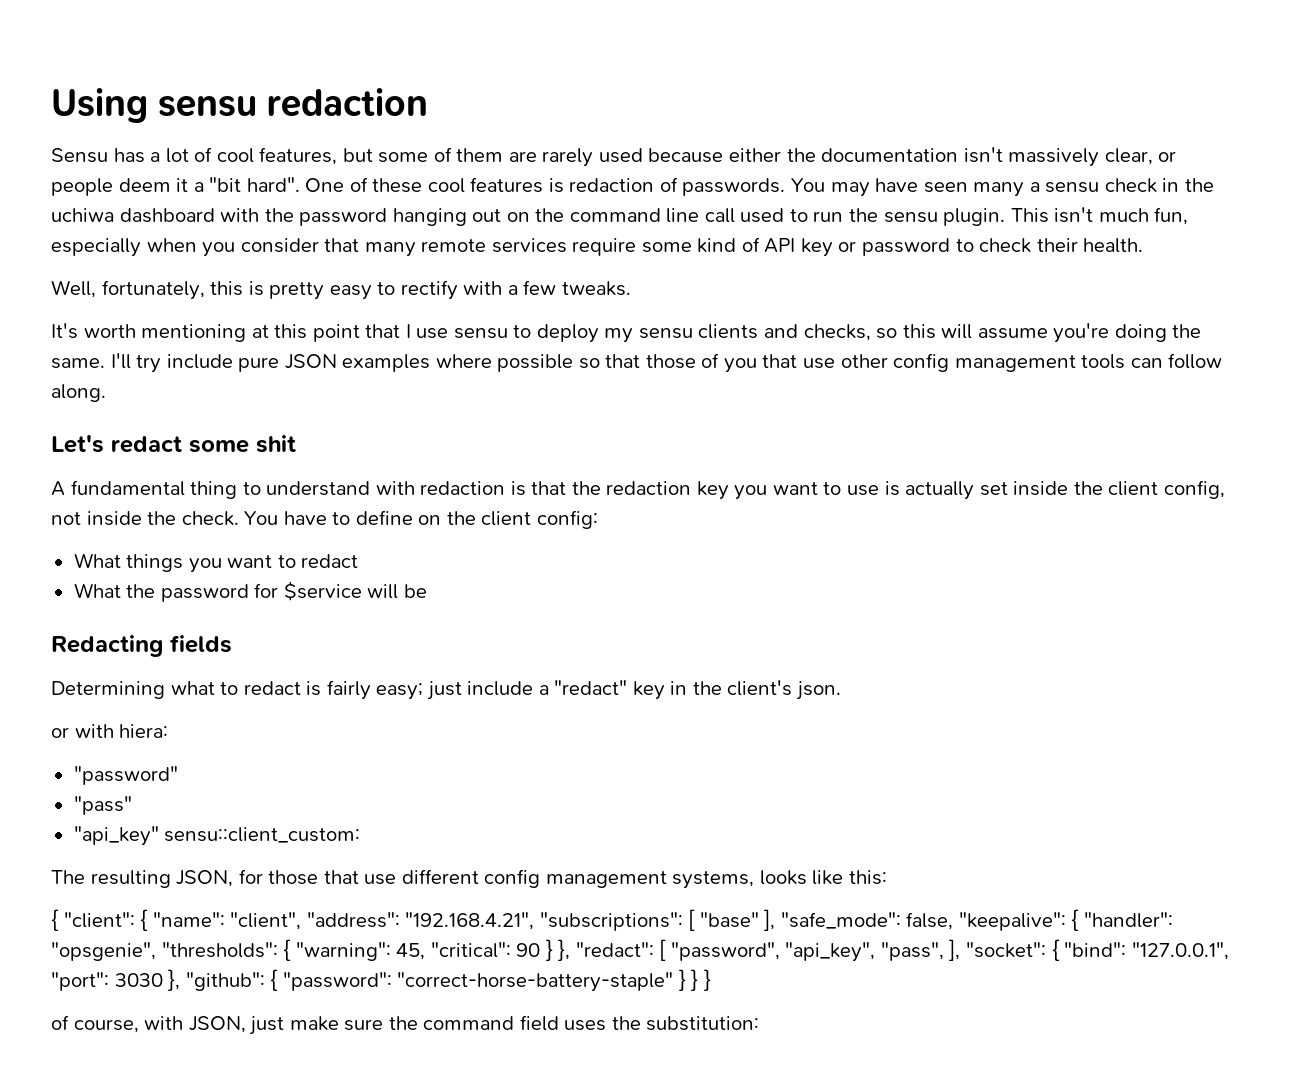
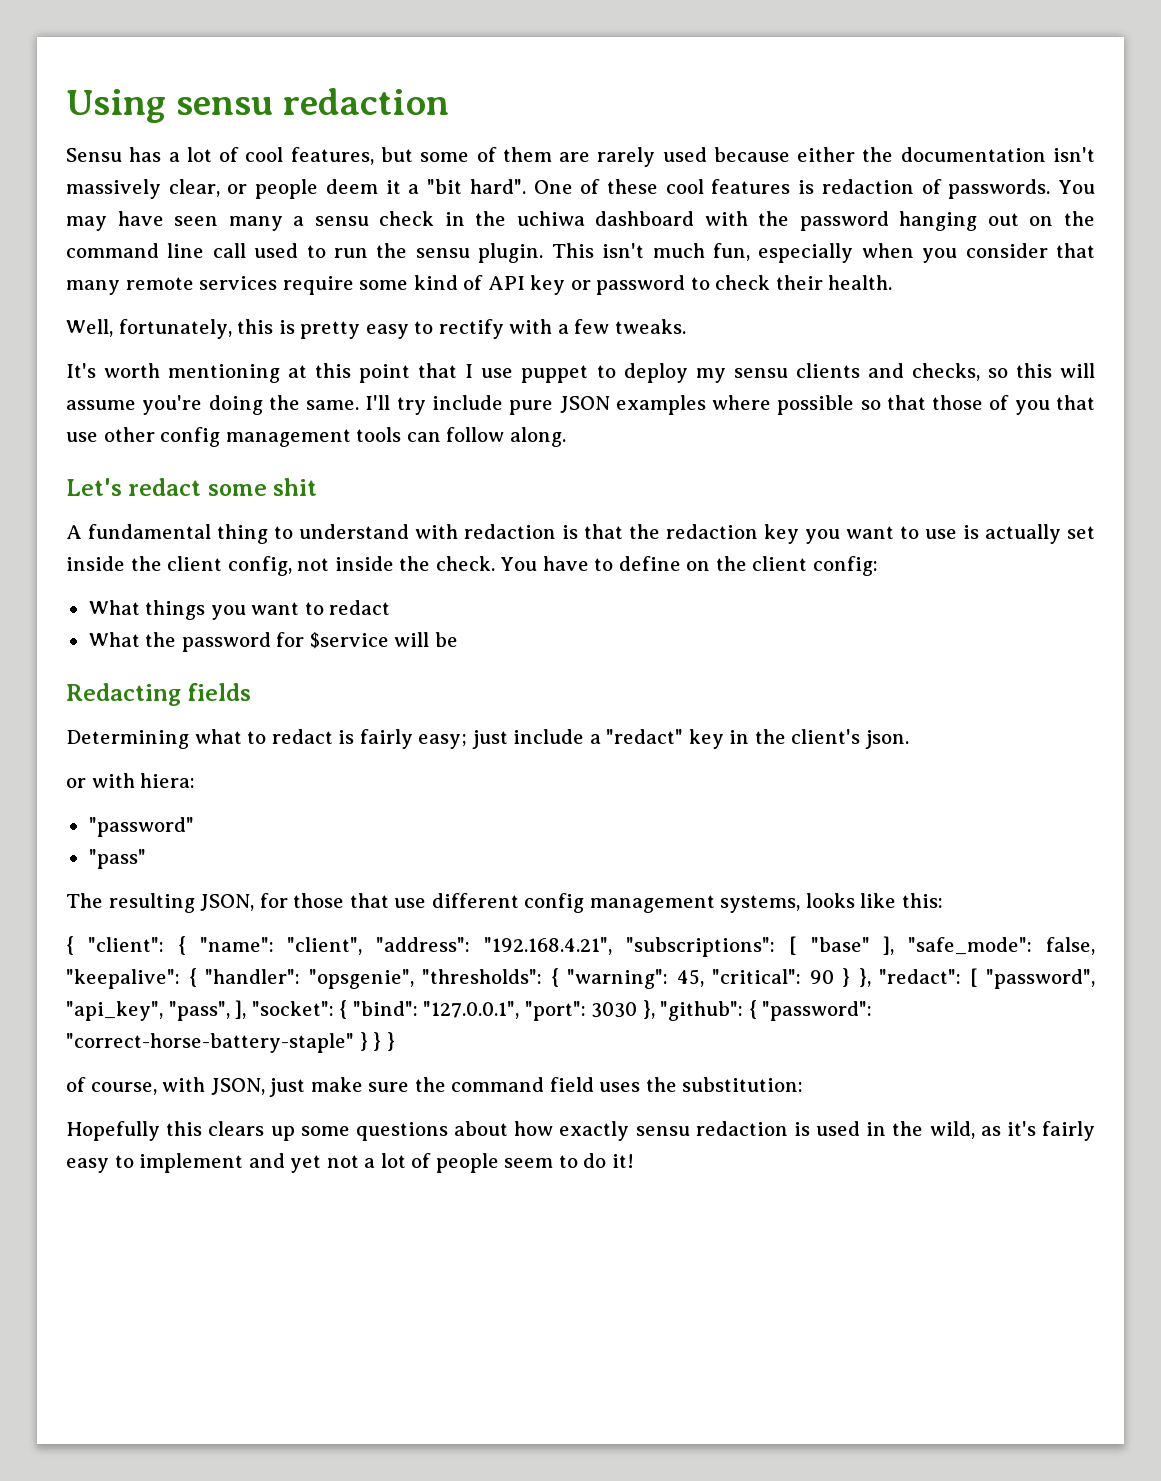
[453,328,508,339] sensu -> [521,365,589,383] puppet
[73,826,361,846] // "api_key" sensu::client_custom: -> (146, 859) none
(760, 1023) none -> [66,1121,1095,1141] [66,1153,634,1173] // Hopefully this clears up some questions about how exactly sensu redaction is used in the wild, as it's fairly easy to implement and yet not a lot of people seem to do it!

